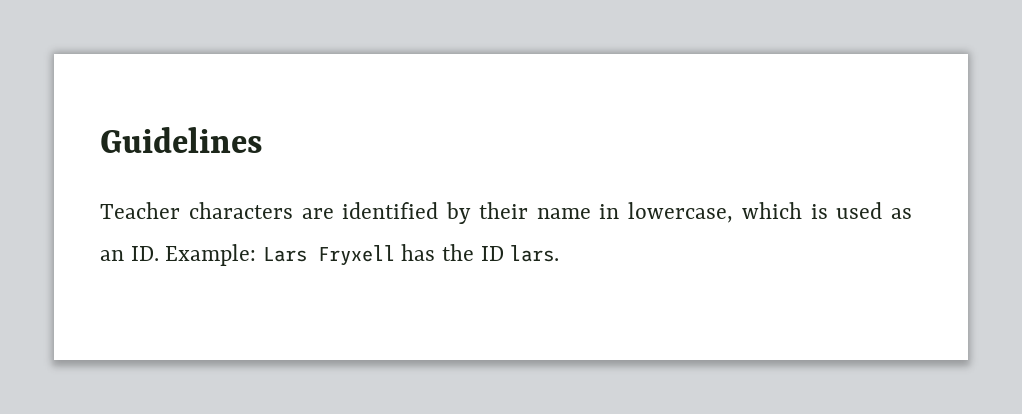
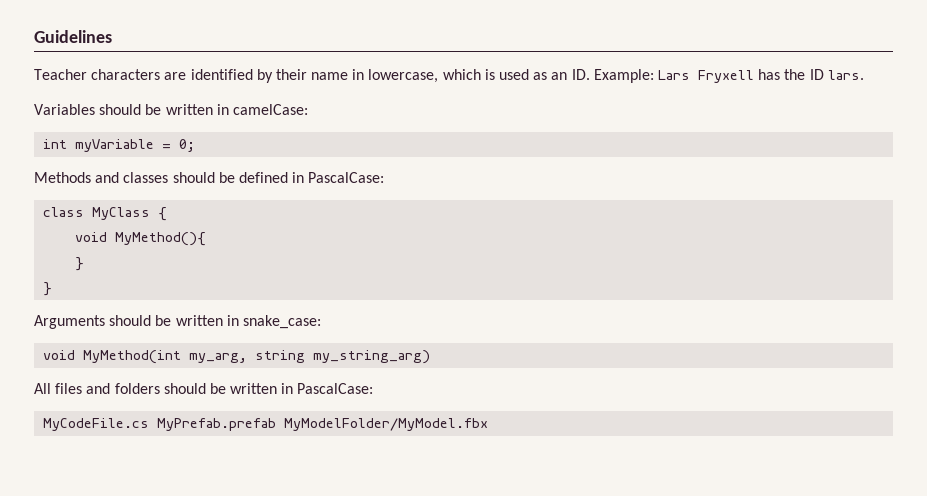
(560, 253) none -> [34,104,308,115] [43,139,196,152] [34,172,385,183] [43,207,168,221] [75,232,207,246] [75,257,85,271] [43,282,53,296] [34,315,321,329] [43,350,431,364] [34,383,374,394] [43,418,489,431] // Variables should be written in camelCase: // int myVariable = 0; // Methods and classes should be defined in PascalCase: // class MyClass { // void MyMethod(){ // } // } // Arguments should be written in snake_case: // void MyMethod(int my_arg, string my_string_arg) // All files and folders should be written in PascalCase: // MyCodeFile.cs MyPrefab.prefab MyModelFolder/MyModel.fbx

